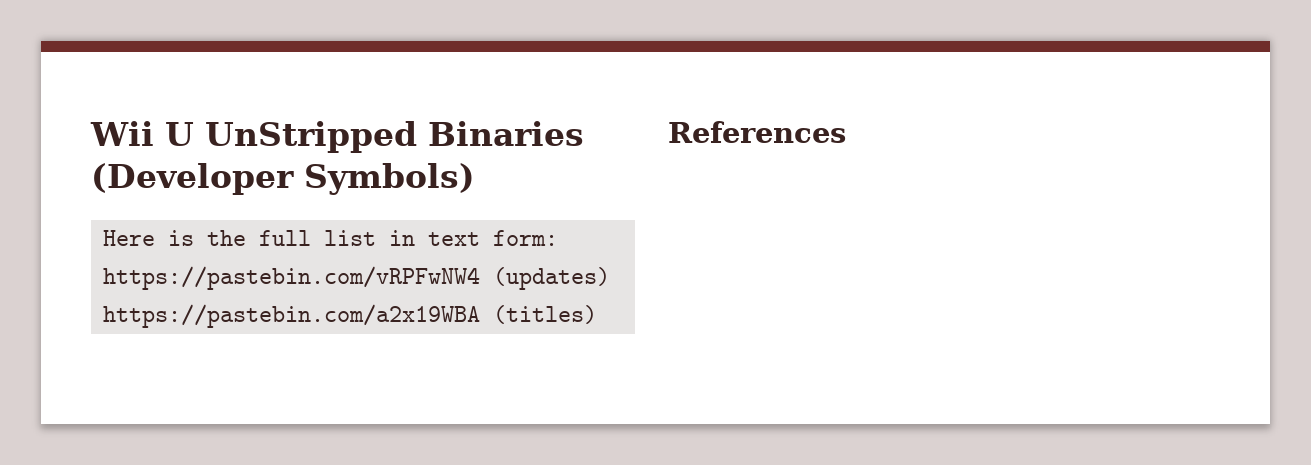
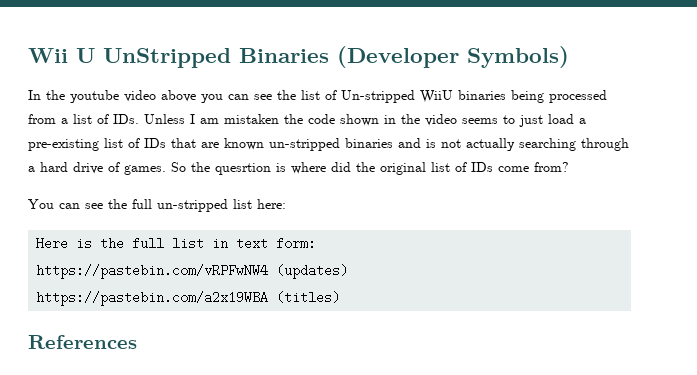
(475, 179) none -> [28,90,607,103] [28,114,586,127] [28,138,629,151] [28,162,569,175] [28,199,286,212] // In the youtube video above you can see the list of Un-stripped WiiU binaries being processed from a list of IDs. Unless I am mistaken the code shown in the video seems to just load a pre-existing list of IDs that are known un-stripped binaries and is not actually searching through a hard drive of games. So the quesrtion is where did the original list of IDs come from? // You can see the full un-stripped list here:

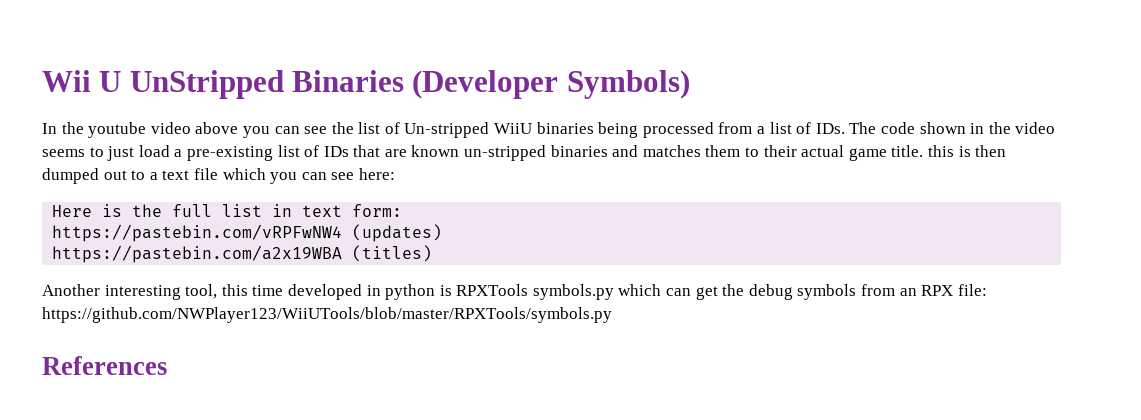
[144,114,303,124] Unless I am mistaken the -> [849,122,877,134] The
[426,138,629,151] [28,162,569,175] [28,199,252,212] is not actually searching through a hard drive of games. So the quesrtion is where did the original list of IDs come from? // You can see the full un-stripped list -> [642,145,1007,161] [42,168,355,184] matches them to their actual game title. this is then dumped out to a text file which you can see
(341, 297) none -> [42,284,987,300] [42,307,612,323] // Another interesting tool, this time developed in python is RPXTools symbols.py which can get the debug symbols from an RPX file: https://github.com/NWPlayer123/WiiUTools/blob/master/RPXTools/symbols.py

